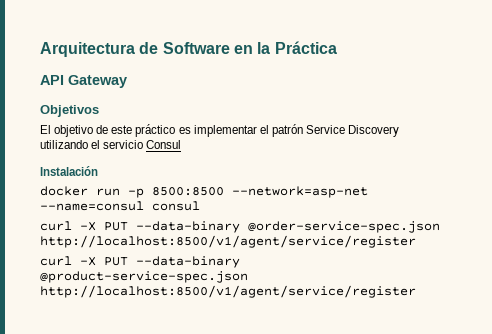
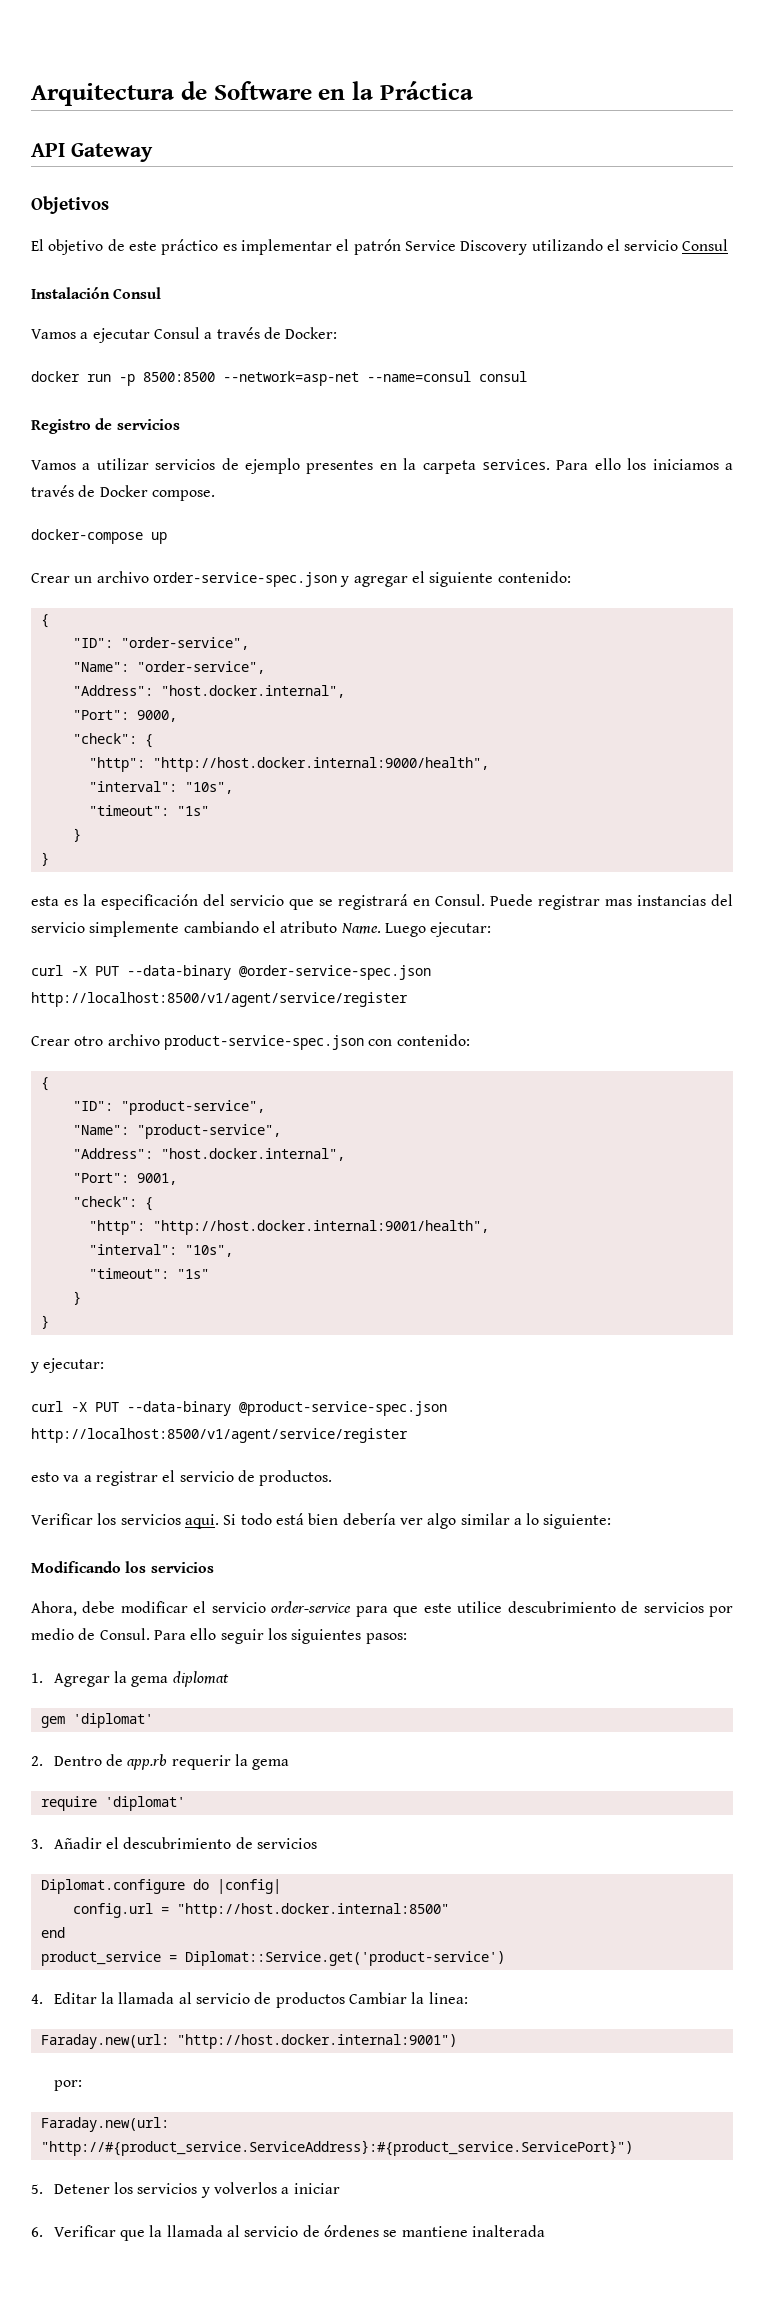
(98, 171) none -> [113,287,162,299] [31,327,338,343] Consul // Vamos a ejecutar Consul a través de Docker:
(200, 206) none -> [31,418,180,434] [31,458,733,474] [31,485,215,501] [31,529,167,544] [31,571,571,587] [40,614,49,628] [72,637,249,650] [72,661,265,674] [72,685,345,698] [72,710,177,722] [72,733,153,748] [88,757,489,772] [88,781,233,794] [88,805,209,816] [72,828,81,842] [40,852,49,866] [31,894,733,910] [31,921,492,937] // Registro de servicios // Vamos a utilizar servicios de ejemplo presentes en la carpeta services. Para ello los iniciamos a través de Docker compose. // docker-compose up // Crear un archivo order-service-spec.json y agregar el siguiente contenido: // { // "ID": "order-service", // "Name": "order-service", // "Address": "host.docker.internal", // "Port": 9000, // "check": { // "http": "http://host.docker.internal:9000/health", // "interval": "10s", // "timeout": "1s" // } // } // esta es la especificación del servicio que se registrará en Consul. Puede registrar mas instancias del servicio simplemente cambiando el atributo Name. Luego ejecutar:
(416, 241) none -> [31,1034,470,1050] [40,1077,49,1091] [72,1100,265,1115] [72,1124,281,1139] [72,1148,345,1161] [72,1173,177,1185] [72,1196,153,1211] [88,1220,489,1235] [88,1244,233,1257] [88,1268,209,1279] [72,1291,81,1305] [40,1315,49,1329] [30,1358,105,1373] // Crear otro archivo product-service-spec.json con contenido: // { // "ID": "product-service", // "Name": "product-service", // "Address": "host.docker.internal", // "Port": 9001, // "check": { // "http": "http://host.docker.internal:9001/health", // "interval": "10s", // "timeout": "1s" // } // } // y ejecutar:
(416, 291) none -> [31,1470,333,1486] [31,1513,612,1529] [31,1561,214,1573] [31,1601,733,1617] [31,1628,407,1644] [31,1671,229,1687] [40,1713,153,1728] [31,1754,290,1770] [40,1796,185,1811] [31,1837,317,1849] [40,1879,281,1894] [72,1903,449,1918] [40,1927,65,1938] [40,1951,505,1966] [31,1992,468,2008] [40,2034,457,2049] [53,2080,82,2091] [40,2117,169,2132] [40,2140,633,2156] [31,2182,340,2198] [31,2225,545,2241] // esto va a registrar el servicio de productos. // Verificar los servicios aqui. Si todo está bien debería ver algo similar a lo siguiente: // Modificando los servicios // Ahora, debe modificar el servicio order-service para que este utilice descubrimiento de servicios por medio de Consul. Para ello seguir los siguientes pasos: // 1. Agregar la gema diplomat // gem 'diplomat' // 2. Dentro de app.rb requerir la gema // require 'diplomat' // 3. Añadir el descubrimiento de servicios // Diplomat.configure do |config| // config.url = "http://host.docker.internal:8500" // end // product_service = Diplomat::Service.get('product-service') // 4. Editar la llamada al servicio de productos Cambiar la linea: // Faraday.new(url: "http://host.docker.internal:9001") // por: // Faraday.new(url: "http://#{product_service.ServiceAddress}:#{product_service.ServicePort}") // 5. Detener los servicios y volverlos a iniciar // 6. Verificar que la llamada al servicio de órdenes se mantiene inalterada

